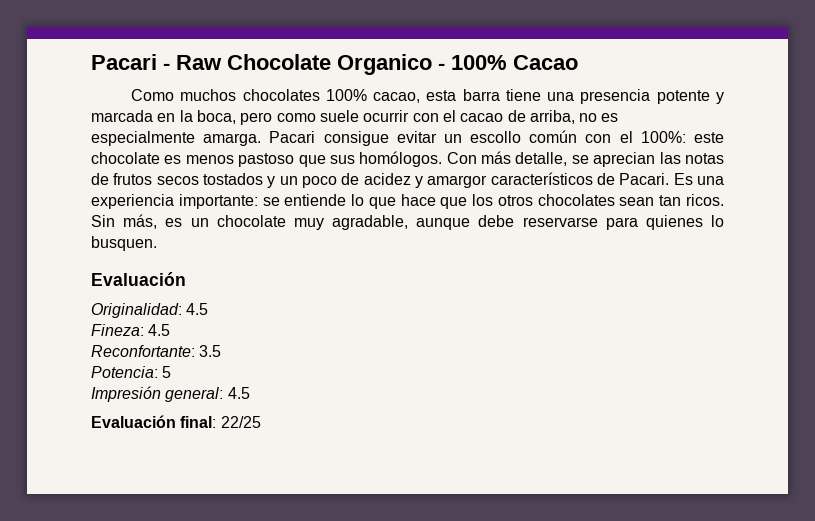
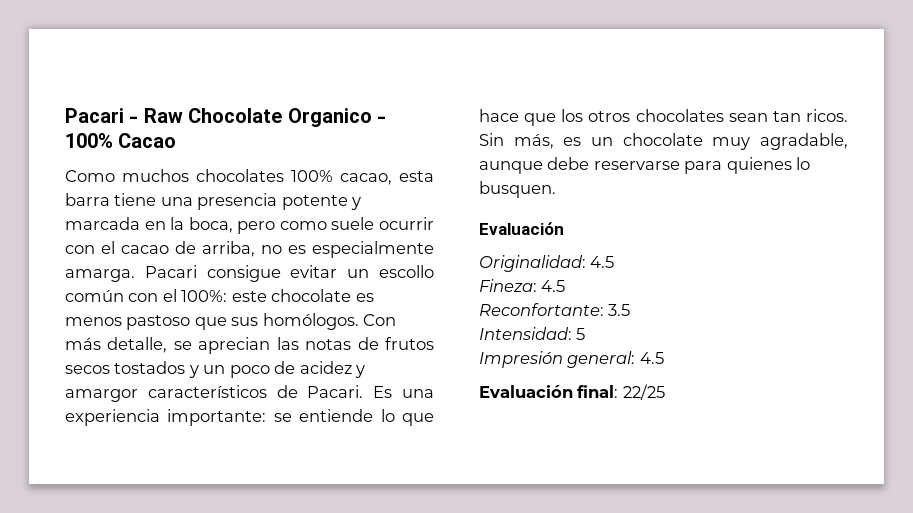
[91,366,158,378] Potencia: -> [479,327,572,340] Intensidad:

